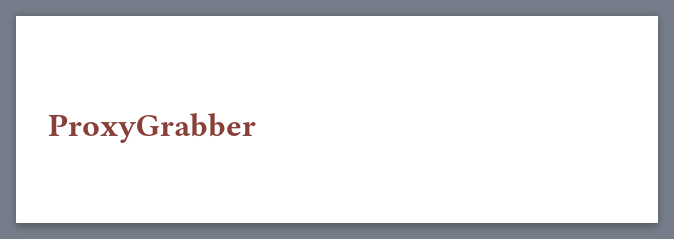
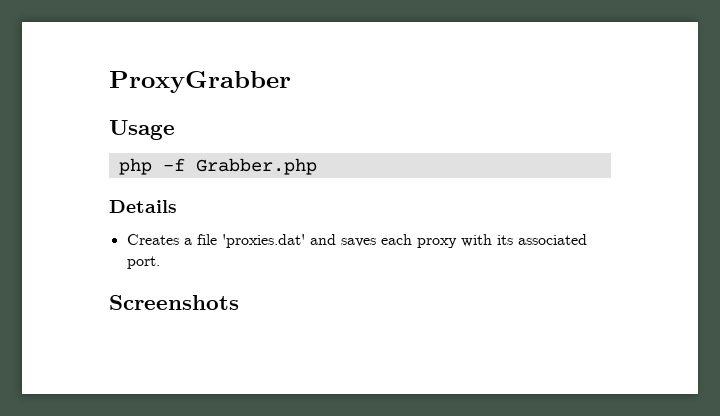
(256, 128) none -> [109,120,175,140] [118,158,317,175] [109,200,177,213] [126,234,587,248] [126,256,160,269] [109,295,239,310] // Usage // php -f Grabber.php // Details // Creates a file 'proxies.dat' and saves each proxy with its associated port. // Screenshots

